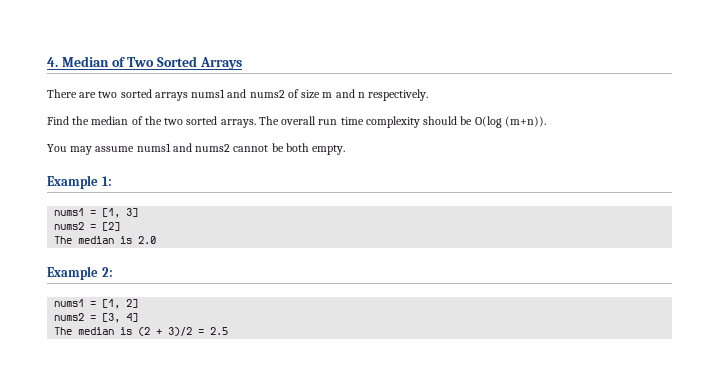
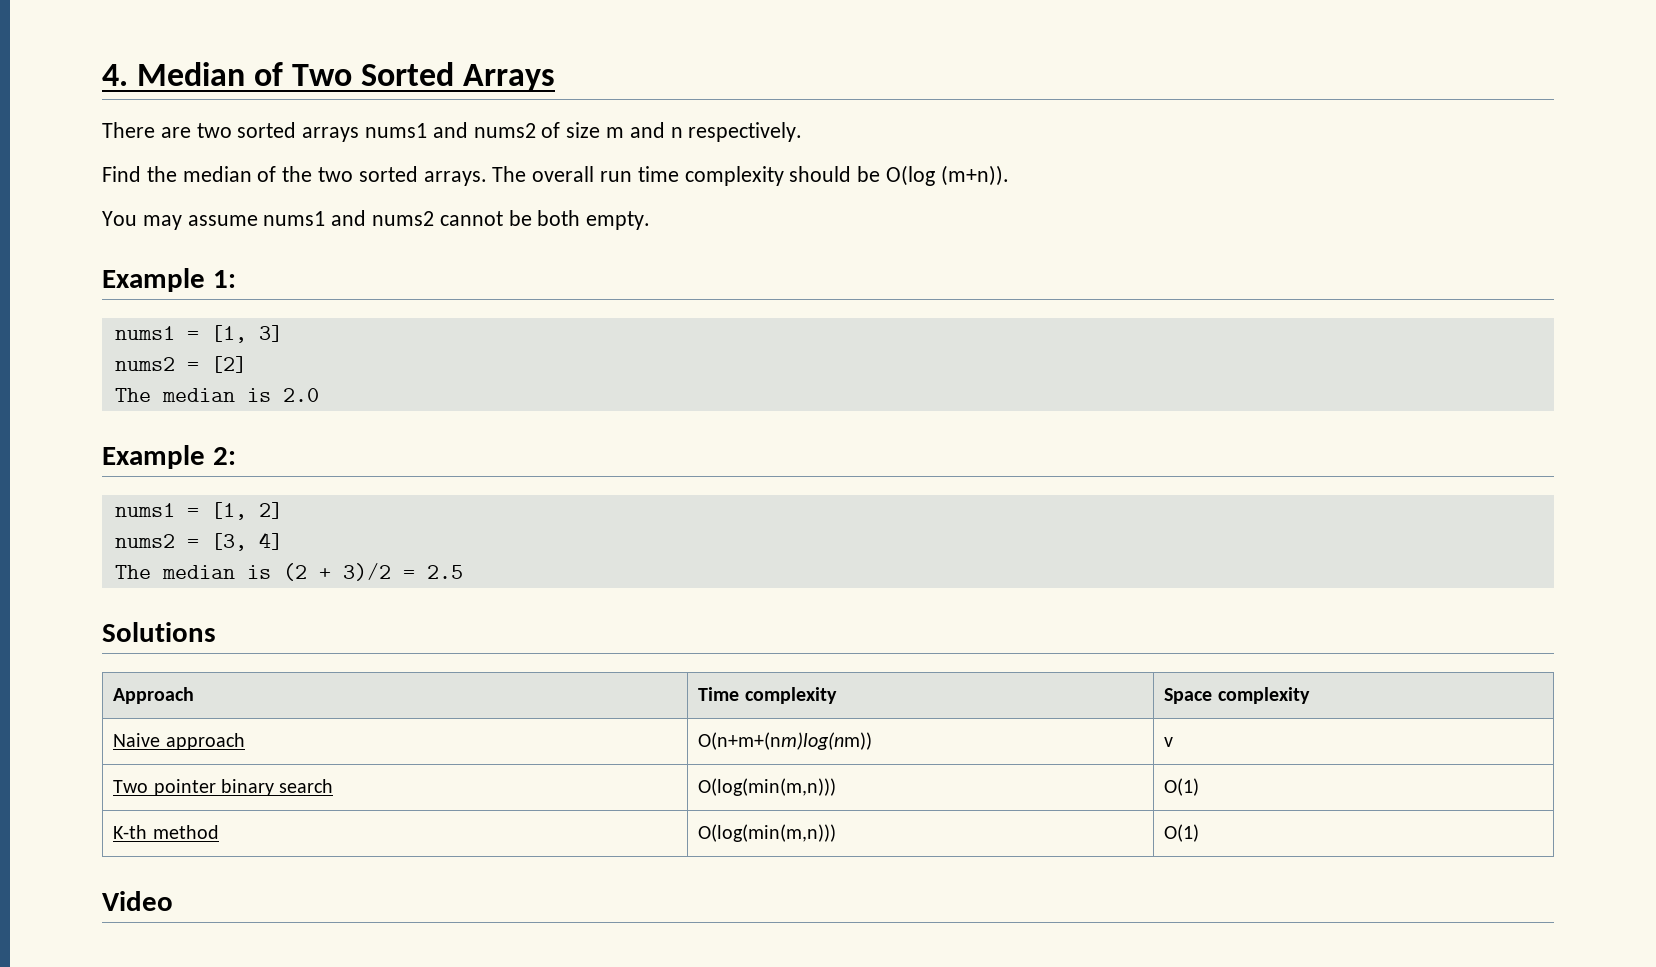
(229, 331) none -> [102,622,216,642] [113,687,195,704] [698,687,837,704] [1164,687,1310,704] [113,733,245,750] [698,732,873,750] [1164,737,1174,747] [113,779,334,796] [698,778,837,796] [1164,778,1200,796] [113,825,219,839] [698,824,837,842] [1164,824,1200,842] [102,891,173,911] // Solutions // Approach | Time complexity | Space complexity // Naive approach | O(n+m+(nm)log(nm)) | v // Two pointer binary search | O(log(min(m,n))) | O(1) // K-th method | O(log(min(m,n))) | O(1) // Video

